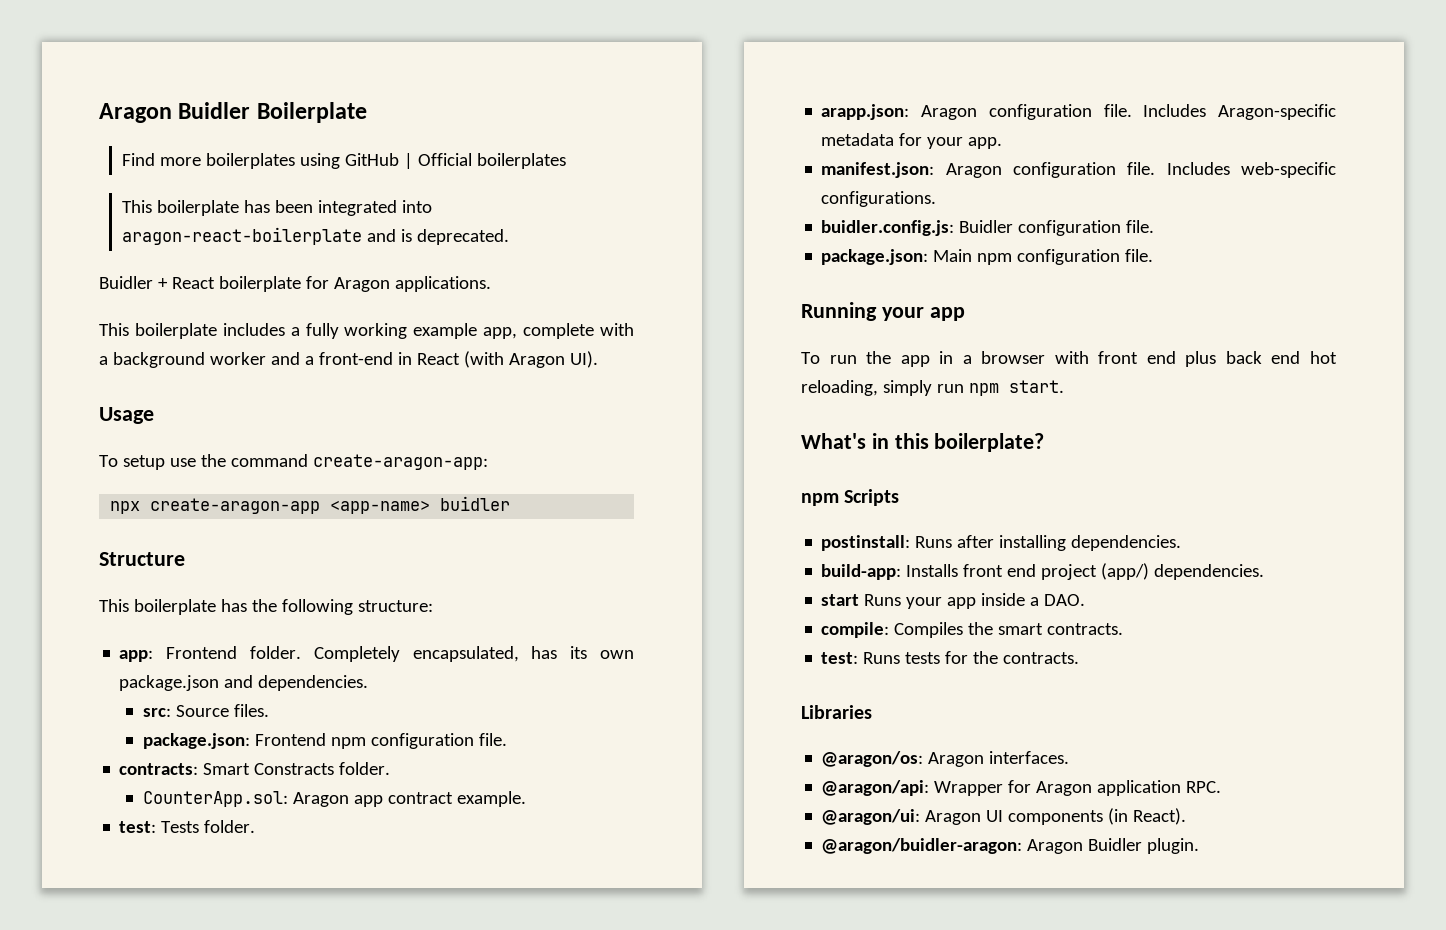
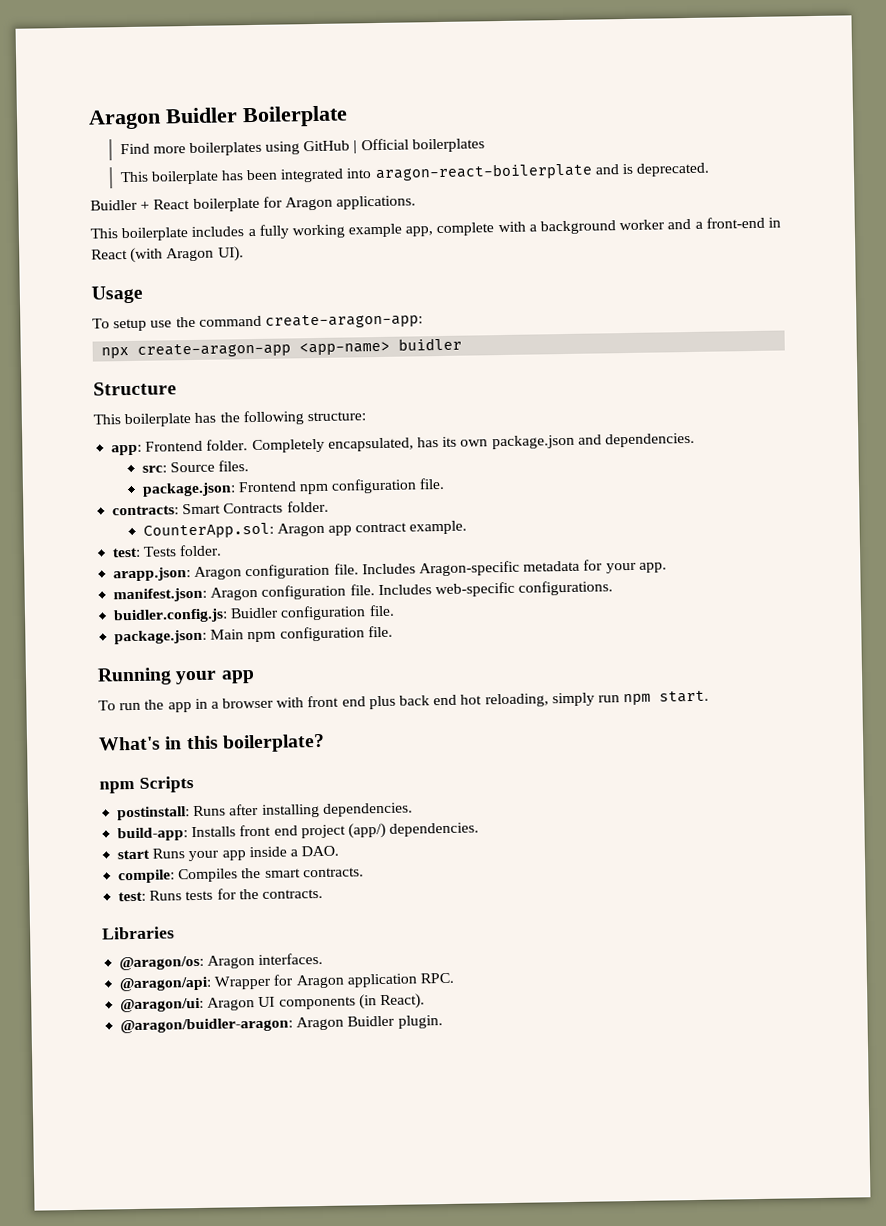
[254,763,335,775] Constracts -> [223,502,284,514] Contracts

